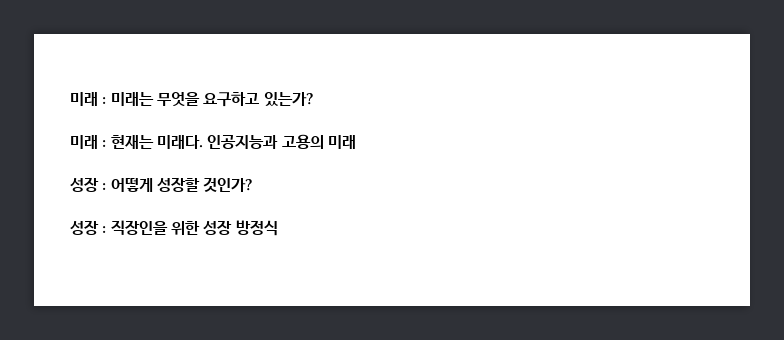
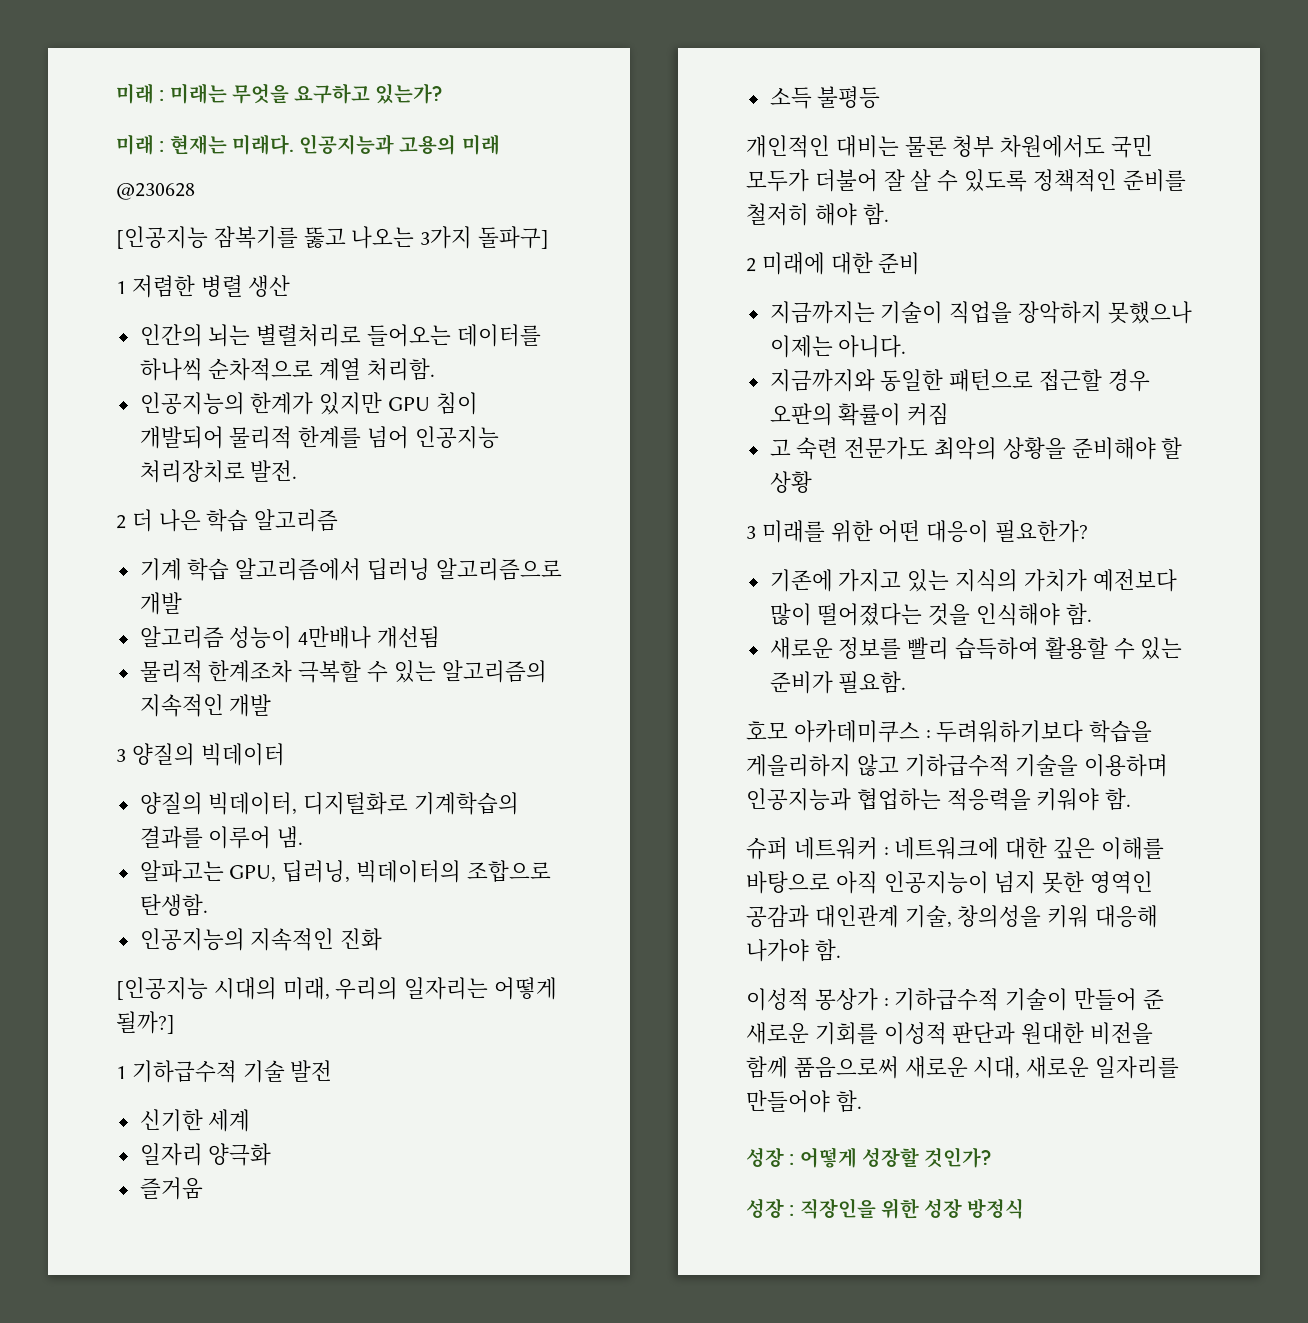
(356, 142) none -> [116,183,195,200] [116,226,550,249] [116,275,291,298] [139,324,541,347] [139,358,436,381] [139,392,478,415] [139,426,499,449] [139,460,298,483] [116,509,339,532] [139,558,562,581] [139,592,182,615] [139,626,441,649] [139,660,547,683] [139,694,272,717] [116,743,285,766] [139,792,520,815] [139,826,304,849] [139,860,551,883] [139,894,208,916] [139,928,383,951] [116,977,558,1000] [116,1011,175,1034] [116,1060,333,1083] [139,1109,251,1132] [139,1143,272,1166] [139,1177,203,1200] [769,86,881,109] [746,135,1154,158] [746,169,1186,192] [746,203,889,226] [746,252,921,275] [769,301,1192,324] [769,335,907,358] [769,369,1150,392] [769,403,950,426] [769,437,1183,460] [769,471,812,493] [746,520,1089,543] [769,569,1177,592] [769,603,1092,626] [769,637,1183,660] [769,671,907,694] [746,720,1153,743] [746,754,1169,777] [746,788,1132,811] [746,837,1164,860] [746,871,1154,894] [746,905,1159,928] [746,939,841,962] [746,988,1164,1011] [746,1022,1154,1045] [746,1056,1180,1079] [746,1090,862,1113] // @230628 // [인공지능 잠복기를 뚫고 나오는 3가지 돌파구] // 1 저렴한 병렬 생산 // 인간의 뇌는 별렬처리로 들어오는 데이터를 하나씩 순차적으로 계열 처리함. // 인공지능의 한계가 있지만 GPU 침이 개발되어 물리적 한계를 넘어 인공지능 처리장치로 발전. // 2 더 나은 학습 알고리즘 // 기계 학습 알고리즘에서 딥러닝 알고리즘으로 개발 // 알고리즘 성능이 4만배나 개선됨 // 물리적 한계조차 극복할 수 있는 알고리즘의 지속적인 개발 // 3 양질의 빅데이터 // 양질의 빅데이터, 디지털화로 기계학습의 결과를 이루어 냄. // 알파고는 GPU, 딥러닝, 빅데이터의 조합으로 탄생함. // 인공지능의 지속적인 진화 // [인공지능 시대의 미래, 우리의 일자리는 어떻게 될까?] // 1 기하급수적 기술 발전 // 신기한 세계 // 일자리 양극화 // 즐거움 // 소득 불평등 // 개인적인 대비는 물론 청부 차원에서도 국민 모두가 더불어 잘 살 수 있도록 정책적인 준비를 철저히 해야 함. // 2 미래에 대한 준비 // 지금까지는 기술이 직업을 장악하지 못했으나 이제는 아니다. // 지금까지와 동일한 패턴으로 접근할 경우 오판의 확률이 커짐 // 고 숙련 전문가도 최악의 상황을 준비해야 할 상황 // 3 미래를 위한 어떤 대응이 필요한가? // 기존에 가지고 있는 지식의 가치가 예전보다 많이 떨어졌다는 것을 인식해야 함. // 새로운 정보를 빨리 습득하여 활용할 수 있는 준비가 필요함. // 호모 아카데미쿠스 : 두려워하기보다 학습을 게을리하지 않고 기하급수적 기술을 이용하며 인공지능과 협업하는 적응력을 키워야 함. // 슈퍼 네트워커 : 네트워크에 대한 깊은 이해를 바탕으로 아직 인공지능이 넘지 못한 영역인 공감과 대인관계 기술, 창의성을 키워 대응해 나가야 함. // 이성적 몽상가 : 기하급수적 기술이 만들어 준 새로운 기회를 이성적 판단과 원대한 비전을 함께 품음으로써 새로운 시대, 새로운 일자리를 만들어야 함.

